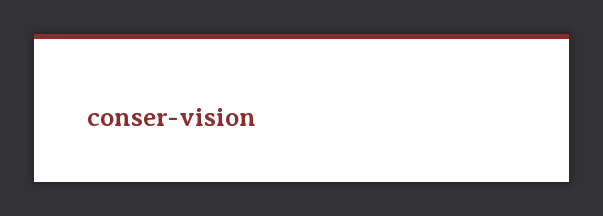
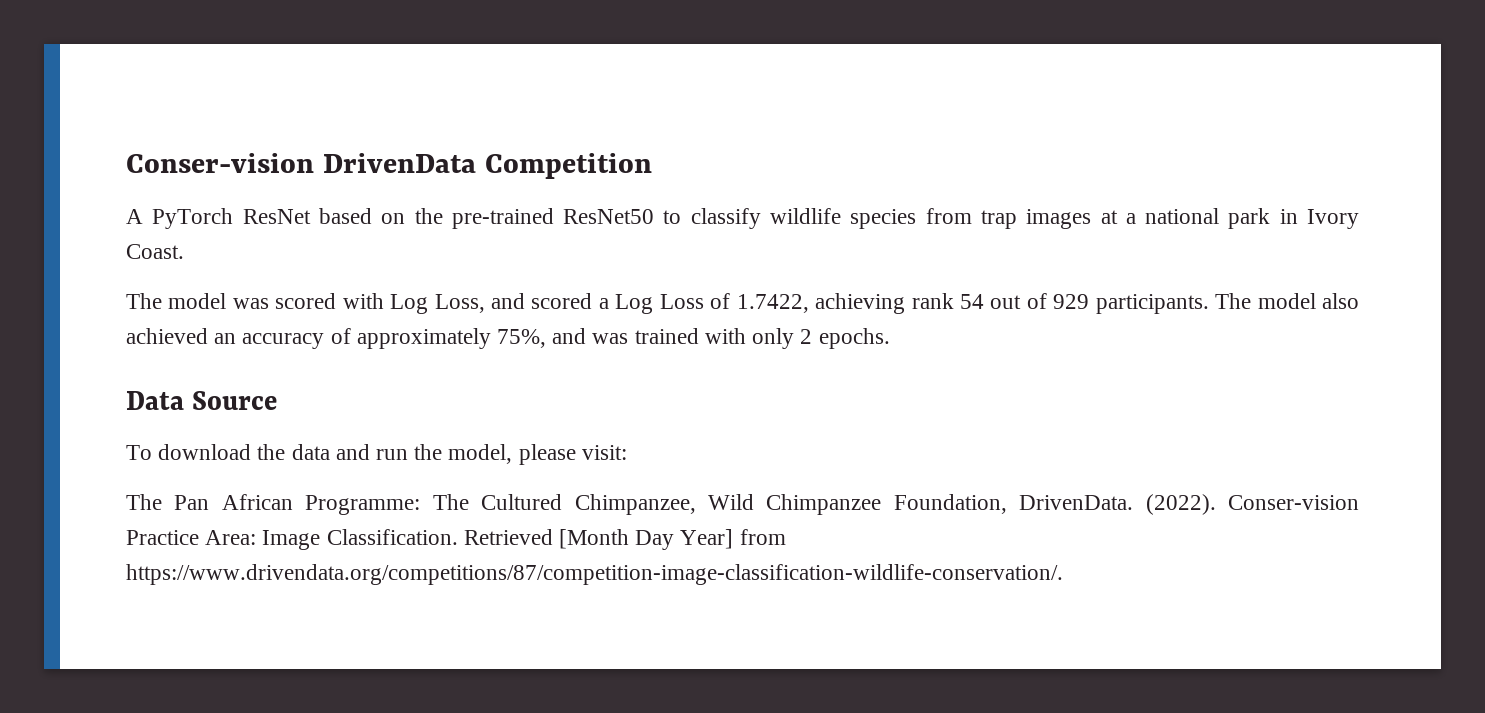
[87,108,256,126] conser-vision -> [126,153,652,179] [126,208,1359,229] [126,244,184,259] [126,293,1359,314] [126,328,890,349] [126,391,278,410] [126,444,627,465] [126,494,1359,515] [126,529,786,550] [126,564,1063,585] Conser-vision DrivenData Competition // A PyTorch ResNet based on the pre-trained ResNet50 to classify wildlife species from trap images at a national park in Ivory Coast. // The model was scored with Log Loss, and scored a Log Loss of 1.7422, achieving rank 54 out of 929 participants. The model also achieved an accuracy of approximately 75%, and was trained with only 2 epochs. // Data Source // To download the data and run the model, please visit: // The Pan African Programme: The Cultured Chimpanzee, Wild Chimpanzee Foundation, DrivenData. (2022). Conser-vision Practice Area: Image Classification. Retrieved [Month Day Year] from https://www.drivendata.org/competitions/87/competition-image-classification-wildlife-conservation/.

